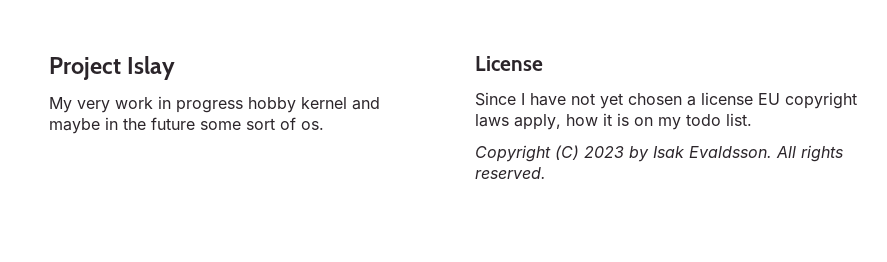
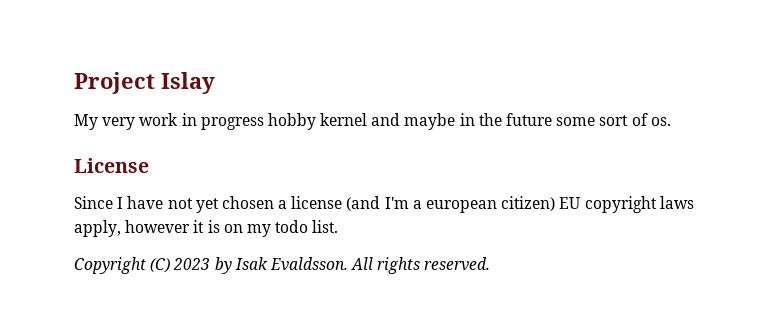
(753, 98) none -> [346,196,556,213] (and I'm a european citizen)
[566,114,598,126] how -> [125,220,191,233] however

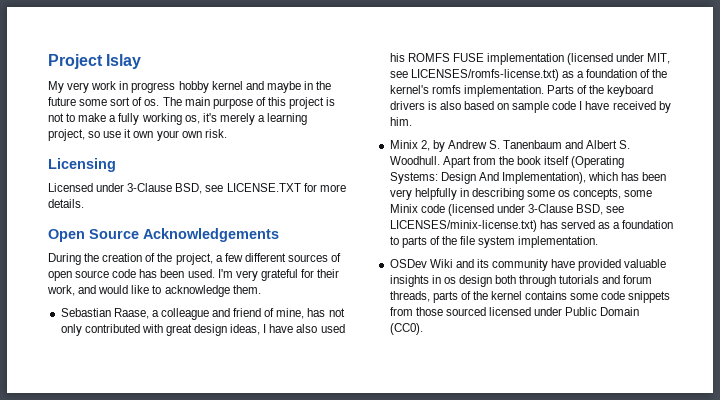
[74,158,149,173] [74,196,694,213] [74,220,339,237] [74,257,491,274] // License // Since I have not yet chosen a license (and I'm a european citizen) EU copyright laws apply, however it is on my todo list. // Copyright (C) 2023 by Isak Evaldsson. All rights reserved. -> [162,97,336,109] [48,113,308,125] [48,129,227,141] [48,158,116,172] [48,183,346,194] [48,199,84,208] [48,228,279,242] [48,253,342,265] [48,269,340,281] [47,285,261,297] [60,308,345,320] [60,324,345,336] [389,53,671,65] [389,69,668,81] [389,85,654,97] [389,101,671,113] [389,117,412,126] [389,140,631,152] [389,156,625,168] [389,172,667,184] [389,188,653,200] [389,204,625,216] [389,220,674,232] [389,236,599,248] [389,259,667,271] [389,275,653,287] [389,291,671,303] [389,307,640,316] [389,323,423,335] The main purpose of this project is not to make a fully working os, it's merely a learning project, so use it own your own risk. // Licensing // Licensed under 3-Clause BSD, see LICENSE.TXT for more details. // Open Source Acknowledgements // During the creation of the project, a few different sources of open source code has been used. I'm very grateful for their work, and would like to acknowledge them. // Sebastian Raase, a colleague and friend of mine, has not only contributed with great design ideas, I have also used his ROMFS FUSE implementation (licensed under MIT, see LICENSES/romfs-license.txt) as a foundation of the kernel's romfs implementation. Parts of the keyboard drivers is also based on sample code I have received by him. // Minix 2, by Andrew S. Tanenbaum and Albert S. Woodhull. Apart from the book itself (Operating Systems: Design And Implementation), which has been very helpfully in describing some os concepts, some Minix code (licensed under 3-Clause BSD, see LICENSES/minix-license.txt) has served as a foundation to parts of the file system implementation. // OSDev Wiki and its community have provided valuable insights in os design both through tutorials and forum threads, parts of the kernel contains some code snippets from those sourced licensed under Public Domain (CC0).

